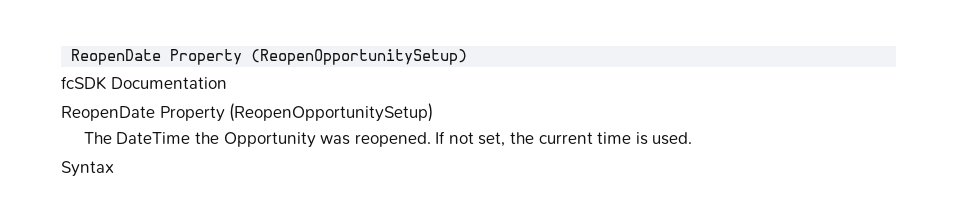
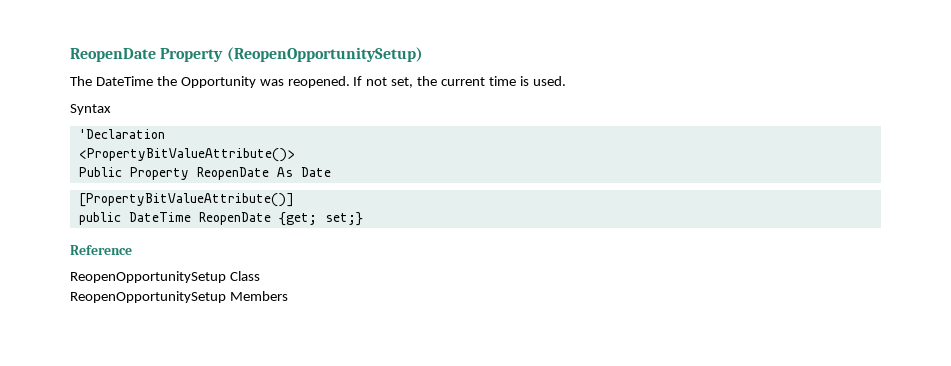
[71,49,468,65] [61,76,227,90] [61,103,434,122] ReopenDate Property (ReopenOpportunitySetup) // fcSDK Documentation // ReopenDate Property (ReopenOpportunitySetup) -> [70,47,423,62] ReopenDate Property (ReopenOpportunitySetup)
(114, 169) none -> [78,129,165,139] [78,148,295,162] [78,167,331,180] [78,193,294,207] [78,212,363,226] [70,245,132,255] [70,271,260,283] [70,291,288,303] // 'Declaration // <PropertyBitValueAttribute()> // Public Property ReopenDate As Date // [PropertyBitValueAttribute()] // public DateTime ReopenDate {get; set;} // Reference // ReopenOpportunitySetup Class // ReopenOpportunitySetup Members

